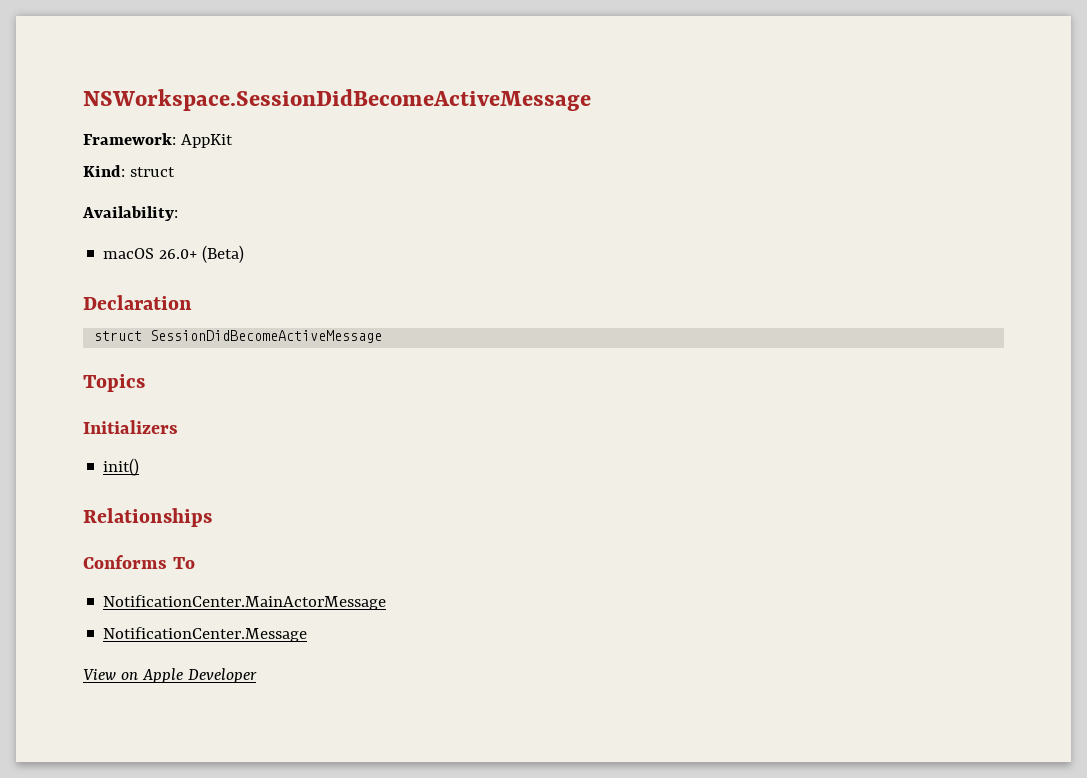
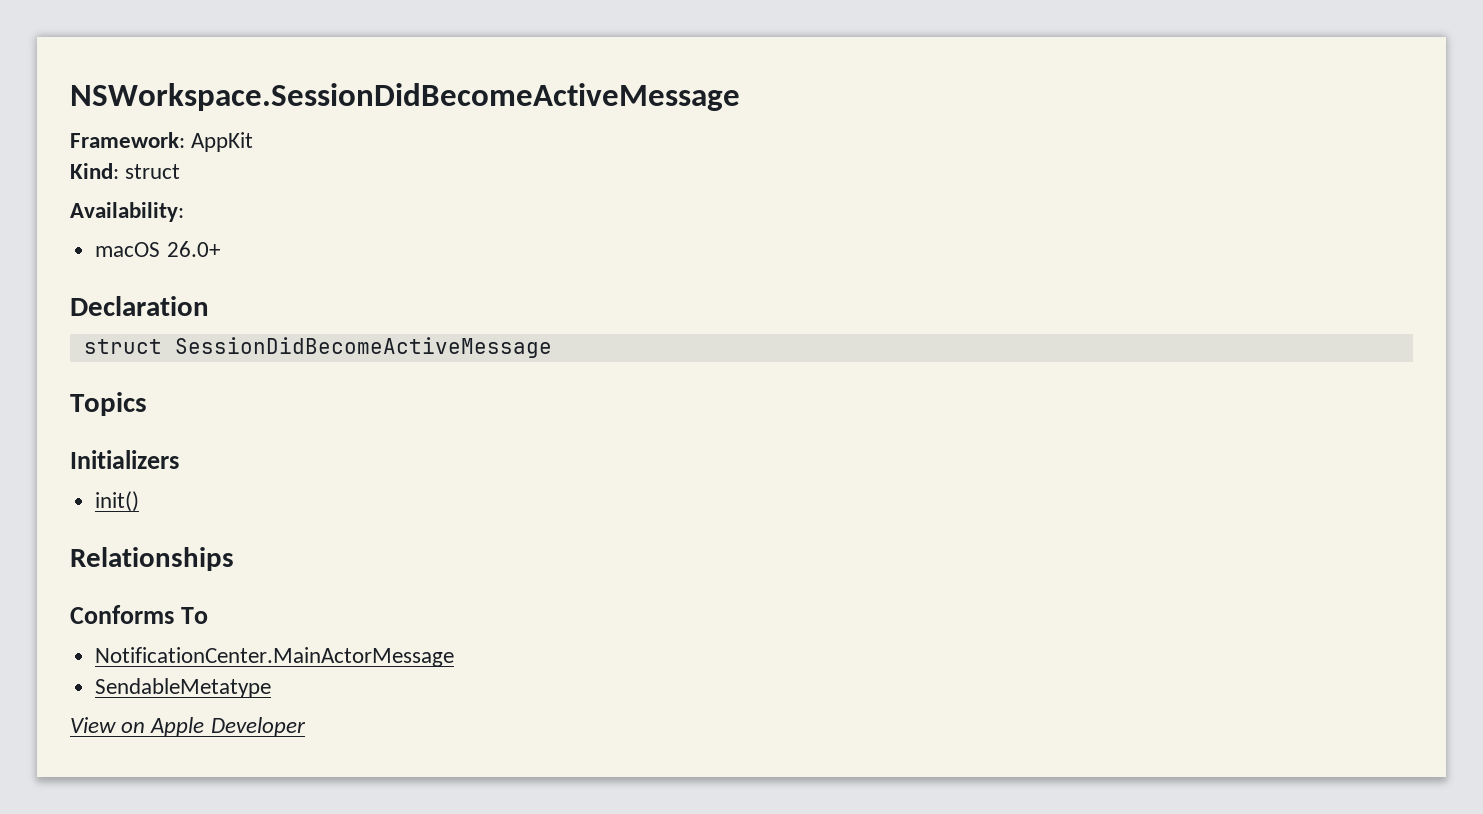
[202,245,245,263] (Beta) -> (220, 249) none
[103,627,308,642] NotificationCenter.Message -> [95,678,272,698] SendableMetatype

